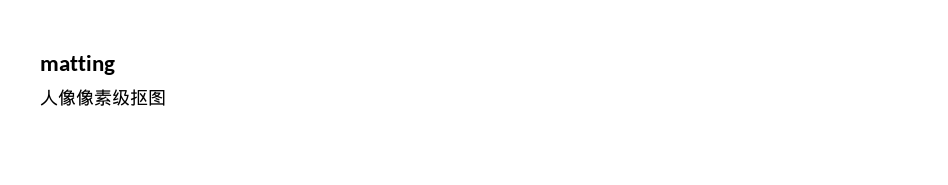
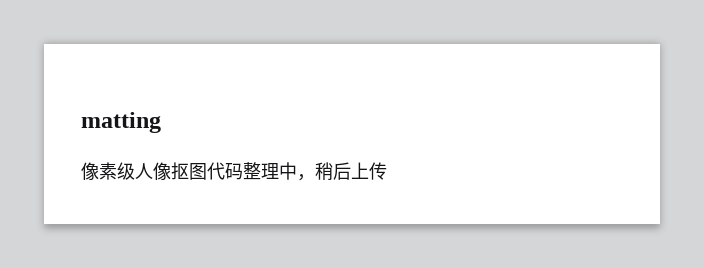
[40,89,166,106] 人像像素级抠图 -> [81,162,387,181] 像素级人像抠图代码整理中，稍后上传

